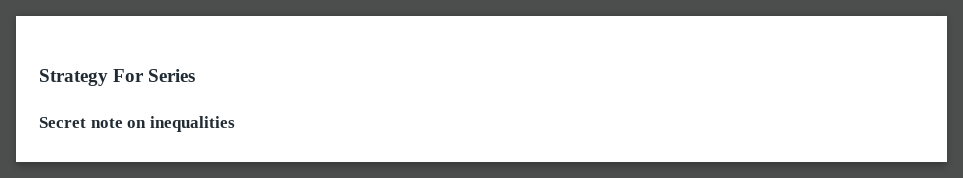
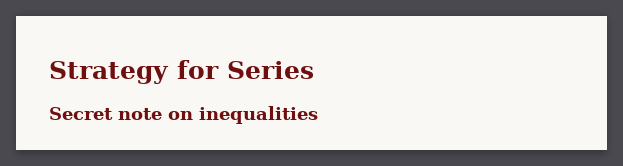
[113,69,145,82] For -> [177,60,219,79] for

